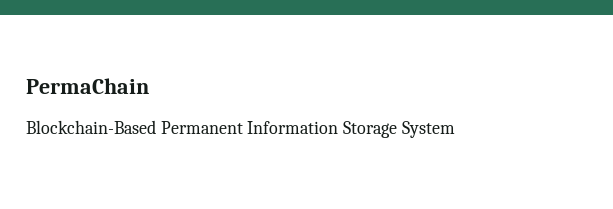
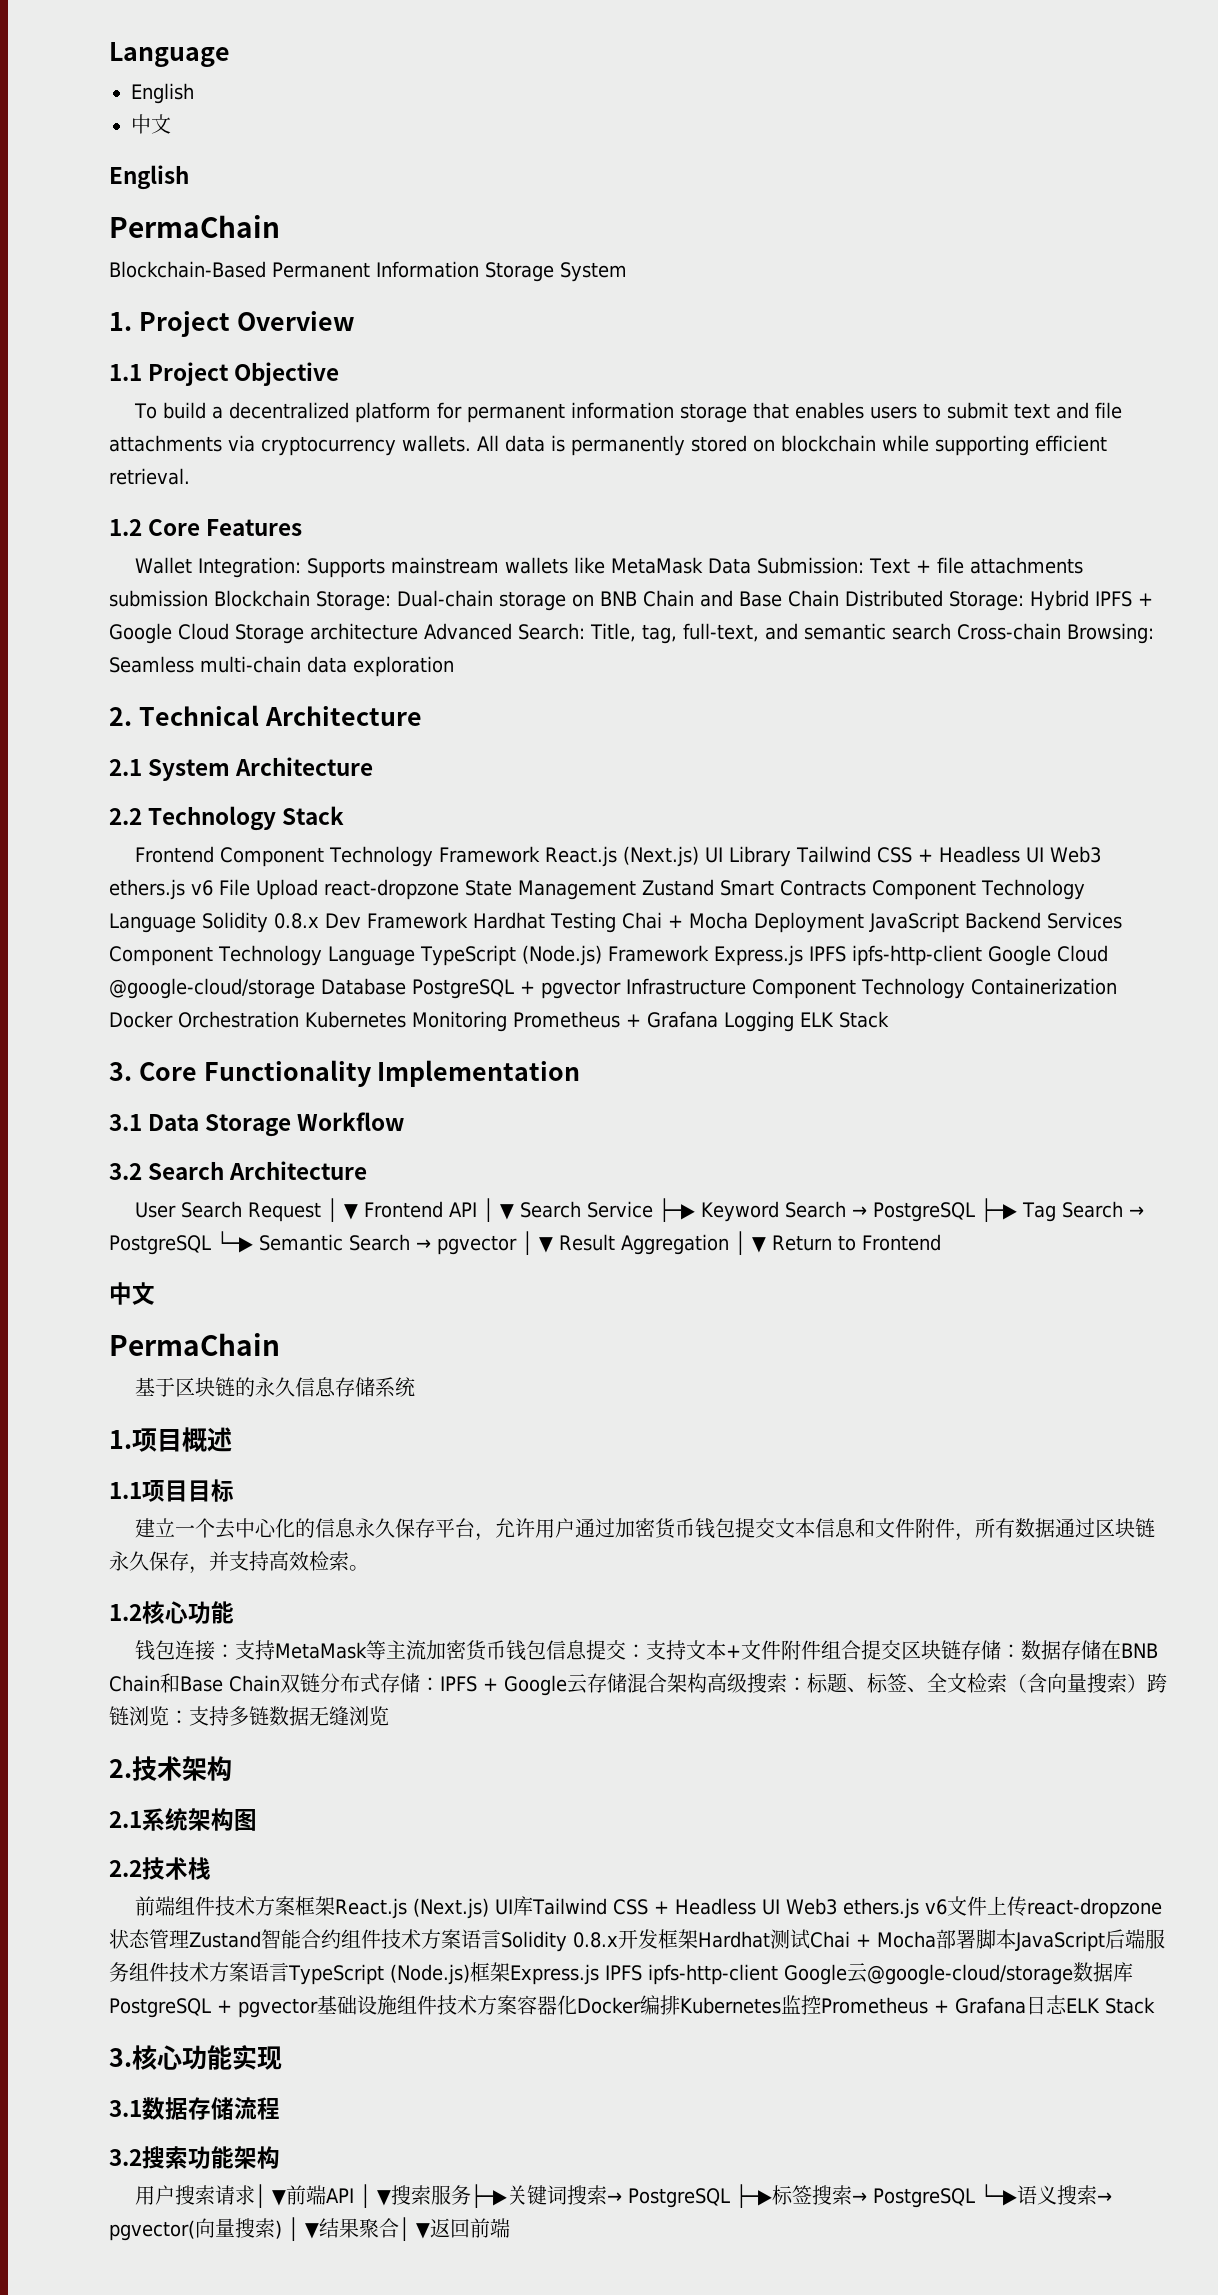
(26, 86) none -> [109,42,230,67] [131,83,194,104] [131,114,171,134] [109,165,189,190] Language // English // 中文 // English //
(455, 129) none -> [109,311,355,337] [109,362,340,386] [134,402,1123,423] [109,435,1107,456] [109,468,190,485] [109,519,303,536] [135,557,1084,578] [109,590,1153,611] [109,623,1154,644] [109,656,454,677] [109,705,422,726] [109,757,374,781] [109,806,345,831] [135,846,1102,867] [109,879,1085,900] [109,912,1122,933] [109,945,1108,966] [109,978,1117,999] [109,1011,889,1032] [109,1060,581,1087] [109,1112,405,1137] [109,1161,368,1180] [135,1198,1145,1222] [109,1231,941,1255] [109,1282,155,1305] [109,1333,280,1356] [135,1377,416,1397] [109,1427,232,1452] [109,1479,234,1502] [135,1518,1156,1541] [109,1551,369,1574] [109,1601,234,1624] [135,1640,1159,1661] [109,1673,1167,1696] [109,1706,389,1726] [109,1756,232,1781] [109,1808,257,1831] [109,1857,211,1880] [135,1896,1163,1919] [109,1929,1165,1952] [109,1962,1133,1985] [109,1995,1155,2018] [109,2045,282,2070] [109,2097,280,2120] [109,2146,280,2169] [135,2184,1113,2208] [109,2217,510,2241] // 1. Project Overview // 1.1 Project Objective // To build a decentralized platform for permanent information storage that enables users to submit text and file attachments via cryptocurrency wallets. All data is permanently stored on blockchain while supporting efficient retrieval. // 1.2 Core Features // Wallet Integration: Supports mainstream wallets like MetaMask Data Submission: Text + file attachments submission Blockchain Storage: Dual-chain storage on BNB Chain and Base Chain Distributed Storage: Hybrid IPFS + Google Cloud Storage architecture Advanced Search: Title, tag, full-text, and semantic search Cross-chain Browsing: Seamless multi-chain data exploration // 2. Technical Architecture // 2.1 System Architecture // 2.2 Technology Stack // Frontend Component Technology Framework React.js (Next.js) UI Library Tailwind CSS + Headless UI Web3 ethers.js v6 File Upload react-dropzone State Management Zustand Smart Contracts Component Technology Language Solidity 0.8.x Dev Framework Hardhat Testing Chai + Mocha Deployment JavaScript Backend Services Component Technology Language TypeScript (Node.js) Framework Express.js IPFS ipfs-http-client Google Cloud @google-cloud/storage Database PostgreSQL + pgvector Infrastructure Component Technology Containerization Docker Orchestration Kubernetes Monitoring Prometheus + Grafana Logging ELK Stack // 3. Core Functionality Implementation // 3.1 Data Storage Workflow // 3.2 Search Architecture // User Search Request │ ▼ Frontend API │ ▼ Search Service ├─▶ Keyword Search → PostgreSQL ├─▶ Tag Search → PostgreSQL └─▶ Semantic Search → pgvector │ ▼ Result Aggregation │ ▼ Return to Frontend // 中文 // PermaChain // 基于区块链的永久信息存储系统 // 1.项目概述 // 1.1项目目标 // 建立一个去中心化的信息永久保存平台，允许用户通过加密货币钱包提交文本信息和文件附件，所有数据通过区块链永久保存，并支持高效检索。 // 1.2核心功能 // 钱包连接：支持MetaMask等主流加密货币钱包信息提交：支持文本+文件附件组合提交区块链存储：数据存储在BNB Chain和Base Chain双链分布式存储：IPFS + Google云存储混合架构高级搜索：标题、标签、全文检索（含向量搜索）跨链浏览：支持多链数据无缝浏览 // 2.技术架构 // 2.1系统架构图 // 2.2技术栈 // 前端组件技术方案框架React.js (Next.js) UI库Tailwind CSS + Headless UI Web3 ethers.js v6文件上传react-dropzone状态管理Zustand智能合约组件技术方案语言Solidity 0.8.x开发框架Hardhat测试Chai + Mocha部署脚本JavaScript后端服务组件技术方案语言TypeScript (Node.js)框架Express.js IPFS ipfs-http-client Google云@google-cloud/storage数据库PostgreSQL + pgvector基础设施组件技术方案容器化Docker编排Kubernetes监控Prometheus + Grafana日志ELK Stack // 3.核心功能实现 // 3.1数据存储流程 // 3.2搜索功能架构 // 用户搜索请求│ ▼前端API │ ▼搜索服务├─▶关键词搜索→ PostgreSQL ├─▶标签搜索→ PostgreSQL └─▶语义搜索→ pgvector(向量搜索) │ ▼结果聚合│ ▼返回前端

